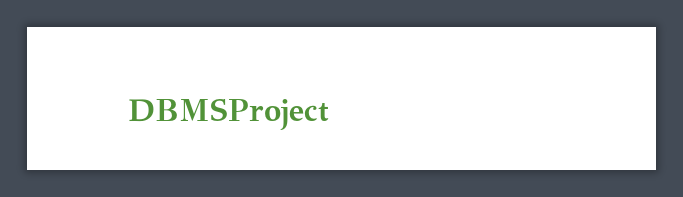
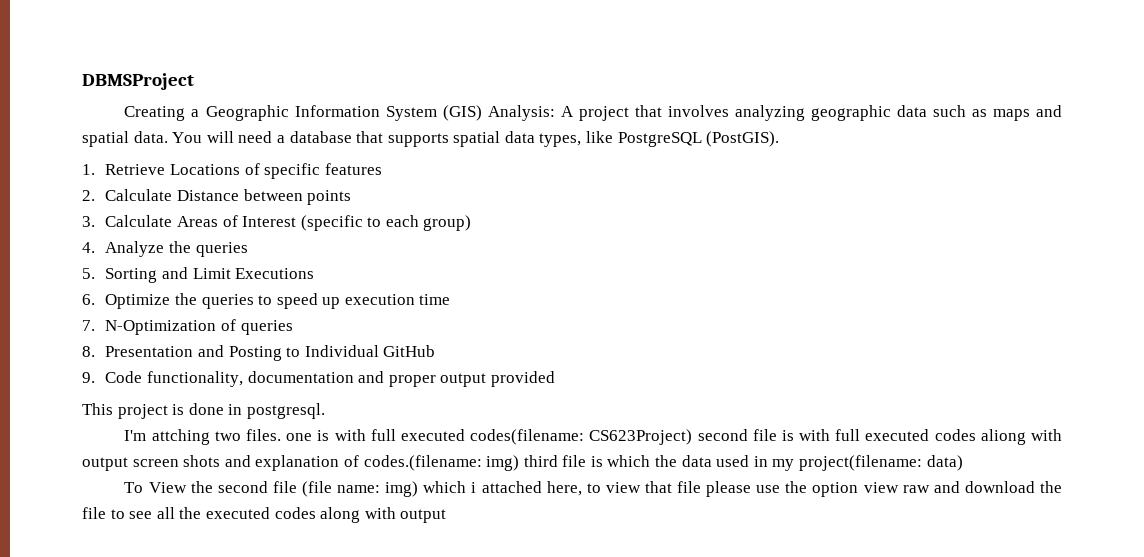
(329, 114) none -> [124,105,1062,121] [82,131,780,147] [82,163,382,179] [82,189,352,205] [82,215,472,231] [82,241,248,257] [82,267,315,283] [82,293,451,309] [82,319,293,335] [82,345,436,361] [82,371,555,387] [82,403,325,419] [124,429,1062,445] [82,455,963,471] [124,481,1063,497] [82,507,447,523] // Creating a Geographic Information System (GIS) Analysis: A project that involves analyzing geographic data such as maps and spatial data. You will need a database that supports spatial data types, like PostgreSQL (PostGIS). // 1. Retrieve Locations of specific features // 2. Calculate Distance between points // 3. Calculate Areas of Interest (specific to each group) // 4. Analyze the queries // 5. Sorting and Limit Executions // 6. Optimize the queries to speed up execution time // 7. N-Optimization of queries // 8. Presentation and Posting to Individual GitHub // 9. Code functionality, documentation and proper output provided // This project is done in postgresql. // I'm attching two files. one is with full executed codes(filename: CS623Project) second file is with full executed codes aliong with output screen shots and explanation of codes.(filename: img) third file is which the data used in my project(filename: data) // To View the second file (file name: img) which i attached here, to view that file please use the option view raw and download the file to see all the executed codes along with output

